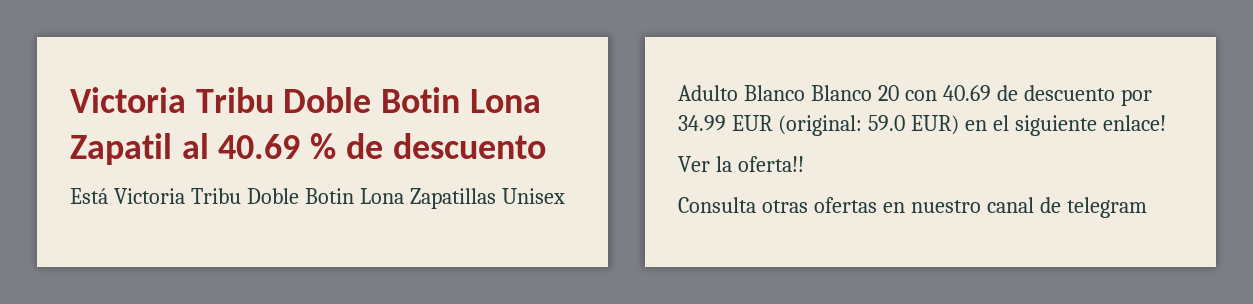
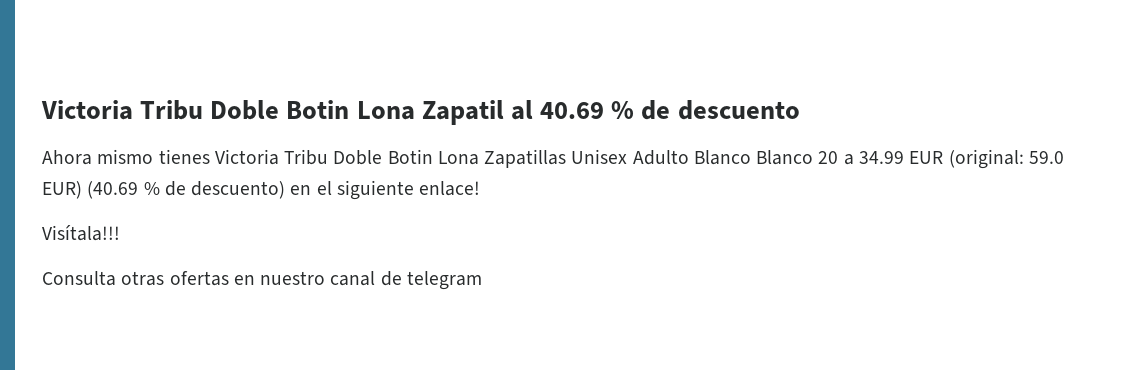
[70,188,108,204] Está -> [42,149,210,165] Ahora mismo tienes
[904,85,1152,106] con 40.69 de descuento por -> [843,154,854,165] a
(959, 125) none -> [87,181,286,199] (40.69 % de descuento)
[678,156,804,172] Ver la oferta!! -> [42,225,120,241] Visítala!!!

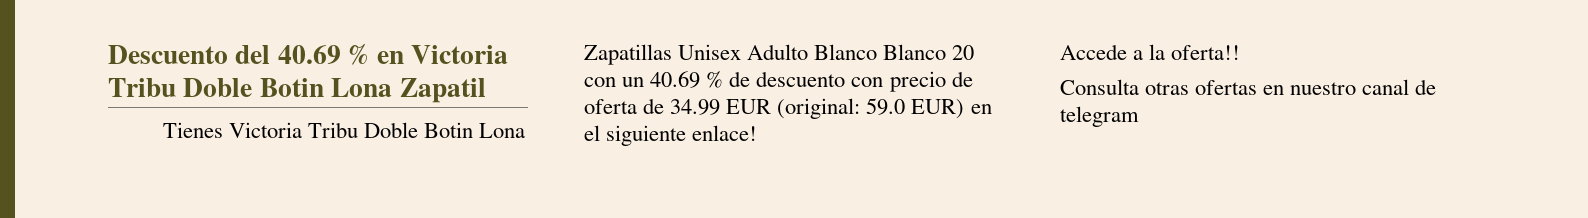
(41, 110) none -> [108,44,404,65] Descuento del 40.69 % en
[510,100,800,120] [42,149,210,165] al 40.69 % de descuento // Ahora mismo tienes -> [162,122,223,138] // Tienes
[843,154,854,165] a -> [584,71,973,92] [584,98,665,114] con un 40.69 % de descuento con precio de oferta de
[87,181,286,199] (40.69 % de descuento) -> (965, 109) none
[42,225,120,241] Visítala!!! -> [1060,44,1241,60] Accede a la oferta!!

